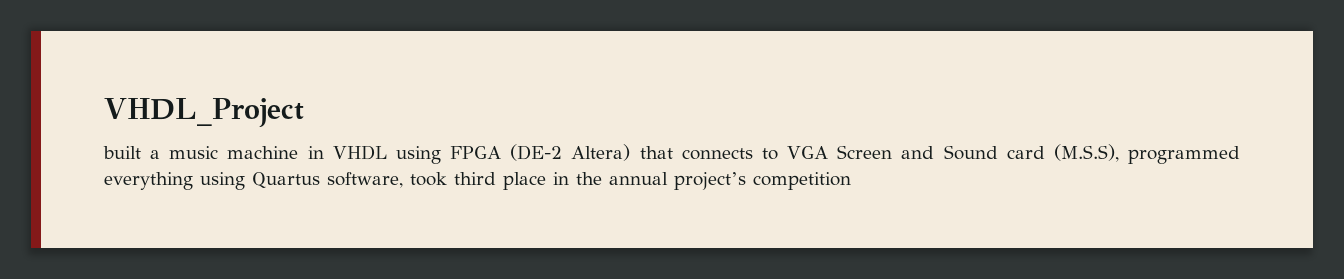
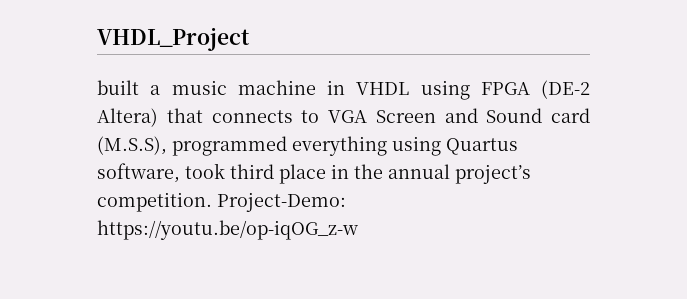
[753,172,851,190] competition -> [97,192,346,212] [97,220,358,240] competition. Project-Demo: https://youtu.be/op-iqOG_z-w

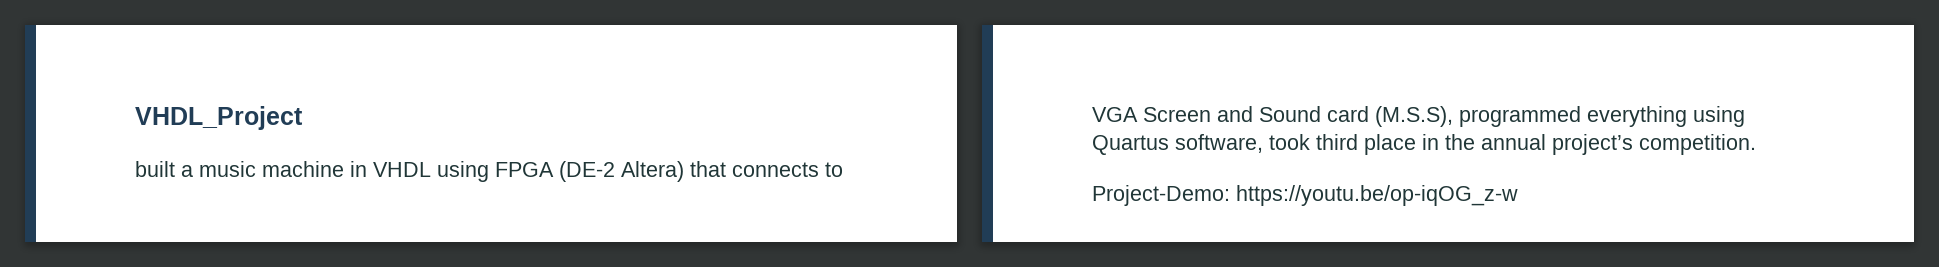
(212, 202) none -> (1756, 144) //

